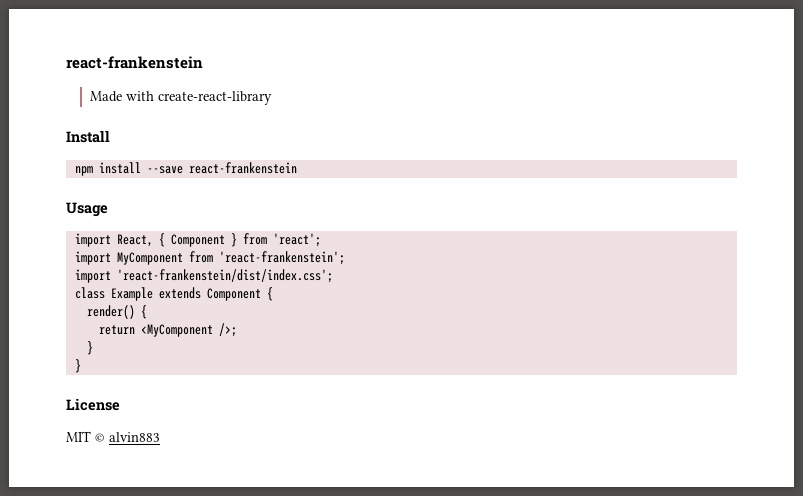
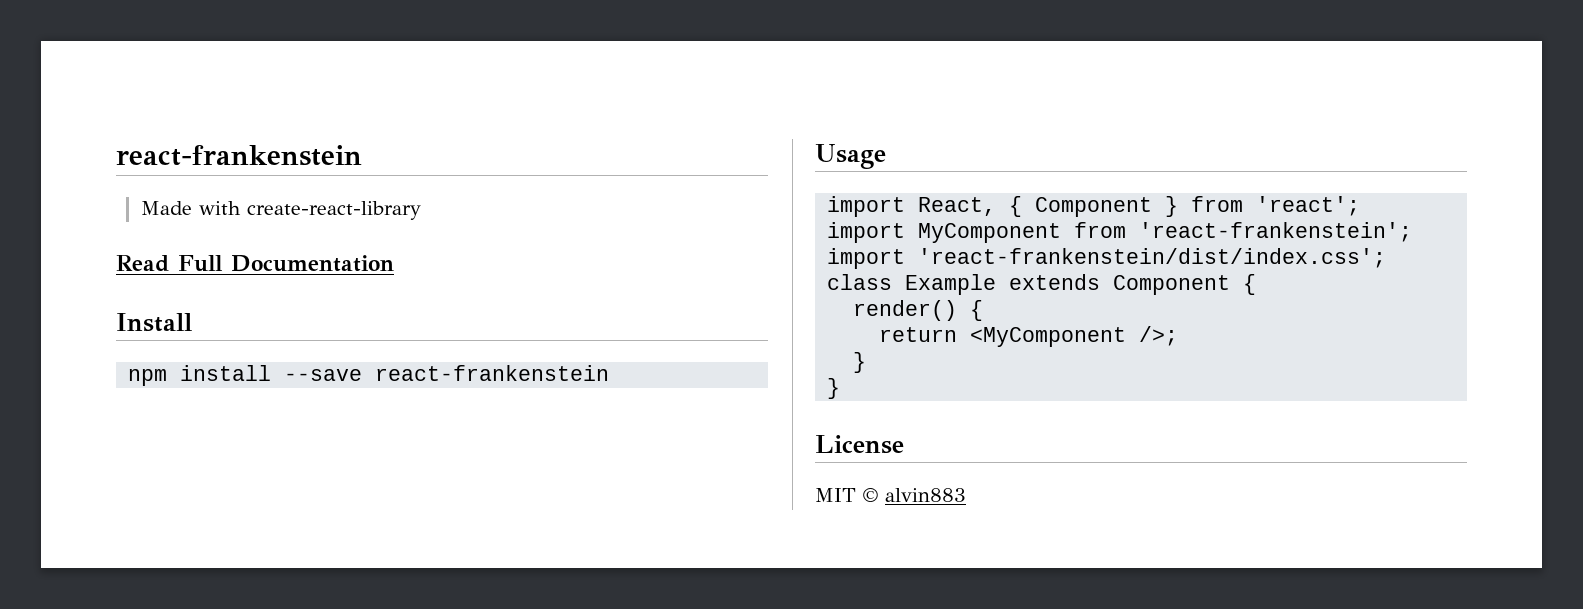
(272, 98) none -> [116,255,394,272] // Read Full Documentation

